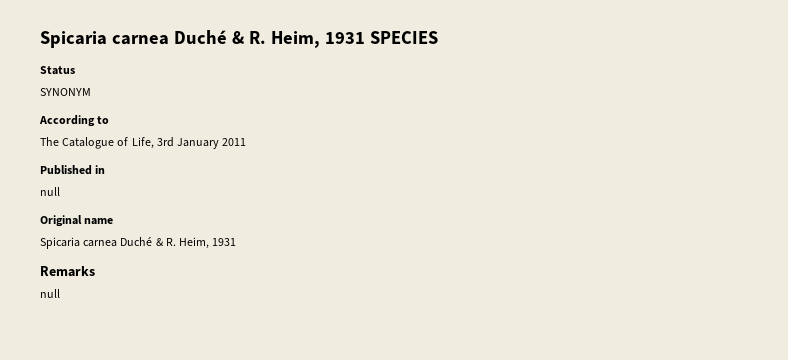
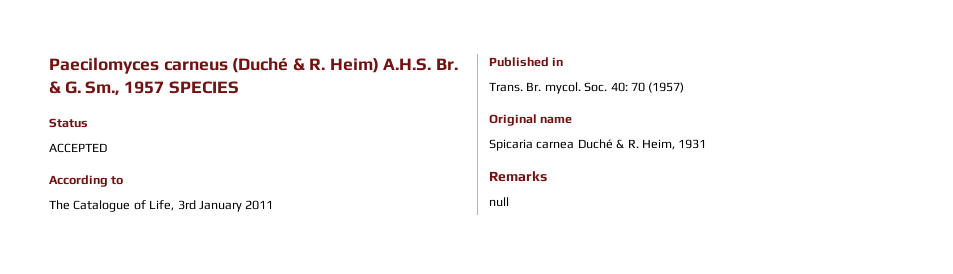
[40,30,365,48] Spicaria carnea Duché & R. Heim, 1931 -> [49,57,459,74] [49,81,165,95] Paecilomyces carneus (Duché & R. Heim) A.H.S. Br. & G. Sm., 1957
[40,88,91,96] SYNONYM -> [49,143,107,153] ACCEPTED
[40,187,60,196] null -> [489,82,685,94] Trans. Br. mycol. Soc. 40: 70 (1957)

